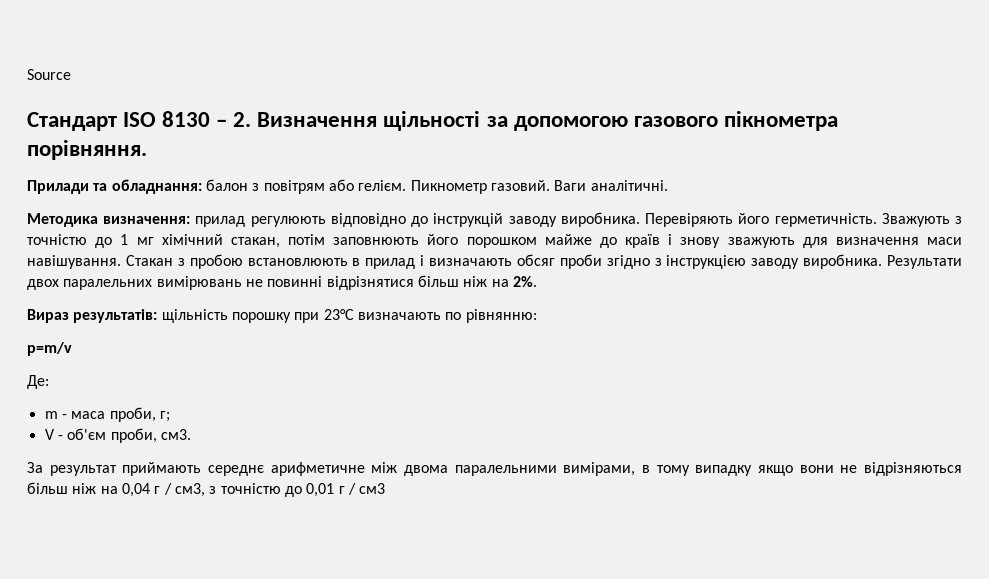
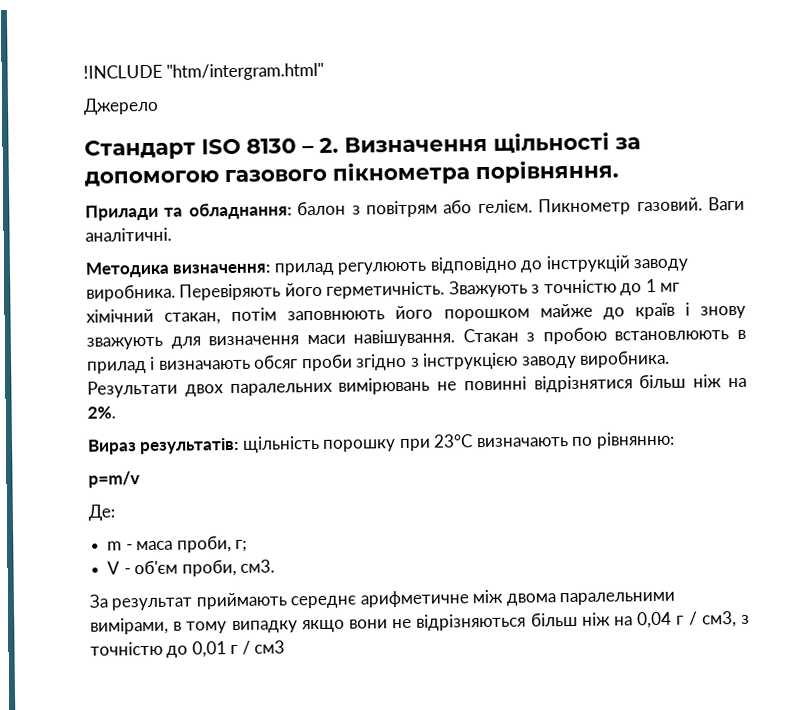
[27,69,71,80] Source -> [83,62,325,81] [83,97,159,115] !INCLUDE "htm/intergram.html" // Джерело

